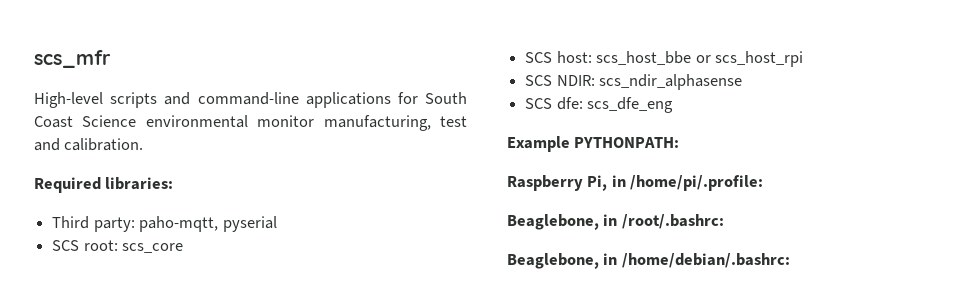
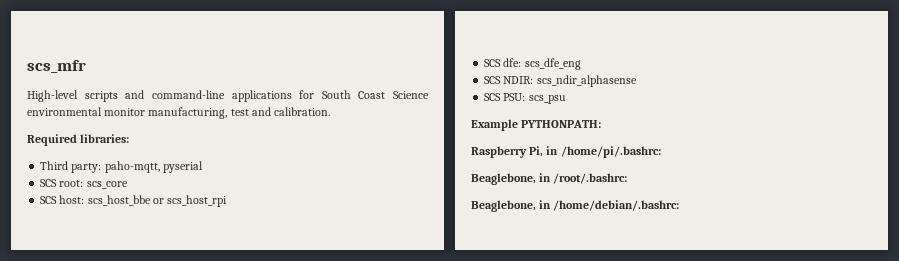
(803, 59) none -> [484,58,581,70] // SCS dfe: scs_dfe_eng
[556,97,674,113] dfe: scs_dfe_eng -> [503,93,566,104] PSU: scs_psu
[630,175,764,191] /home/pi/.profile: -> [560,146,661,158] /home/pi/.bashrc:

